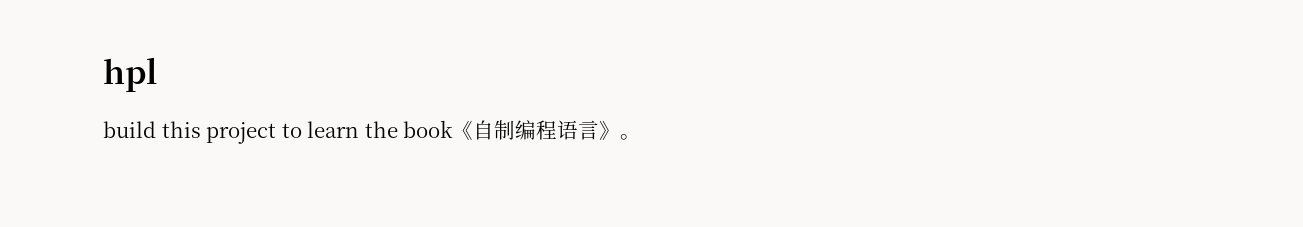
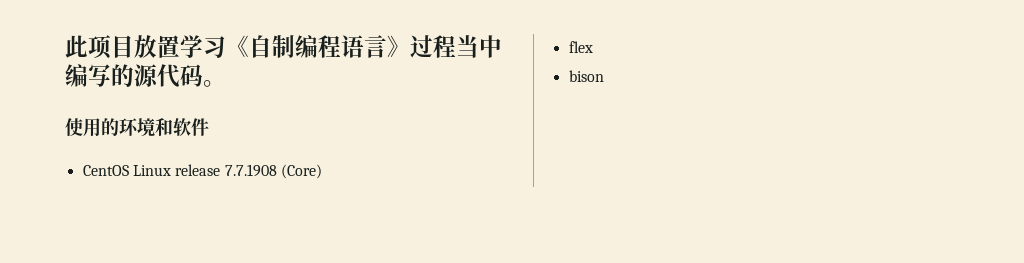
[103,57,157,92] [103,120,642,144] hpl // build this project to learn the book《自制编程语言》。 -> [65,35,502,59] [65,64,226,88] [65,118,209,137] [82,164,322,179] [568,41,593,53] [568,70,604,82] 此项目放置学习《自制编程语言》过程当中编写的源代码。 // 使用的环境和软件 // CentOS Linux release 7.7.1908 (Core) // flex // bison

